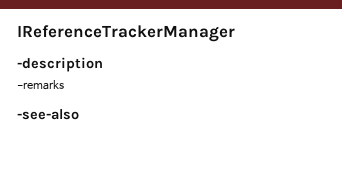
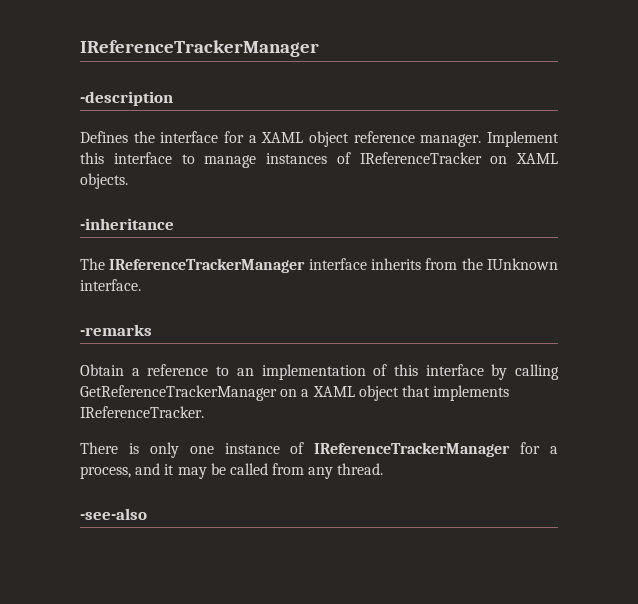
[17,80,64,90] -remarks -> [80,131,559,147] [80,152,558,168] [80,173,128,189] [80,218,174,230] [80,258,558,273] [80,279,141,291] [80,324,152,336] [80,364,559,380] [80,385,510,401] [80,406,204,418] [80,442,558,458] [80,463,384,479] Defines the interface for a XAML object reference manager. Implement this interface to manage instances of IReferenceTracker on XAML objects. // -inheritance // The IReferenceTrackerManager interface inherits from the IUnknown interface. // -remarks // Obtain a reference to an implementation of this interface by calling GetReferenceTrackerManager on a XAML object that implements IReferenceTracker. // There is only one instance of IReferenceTrackerManager for a process, and it may be called from any thread.

